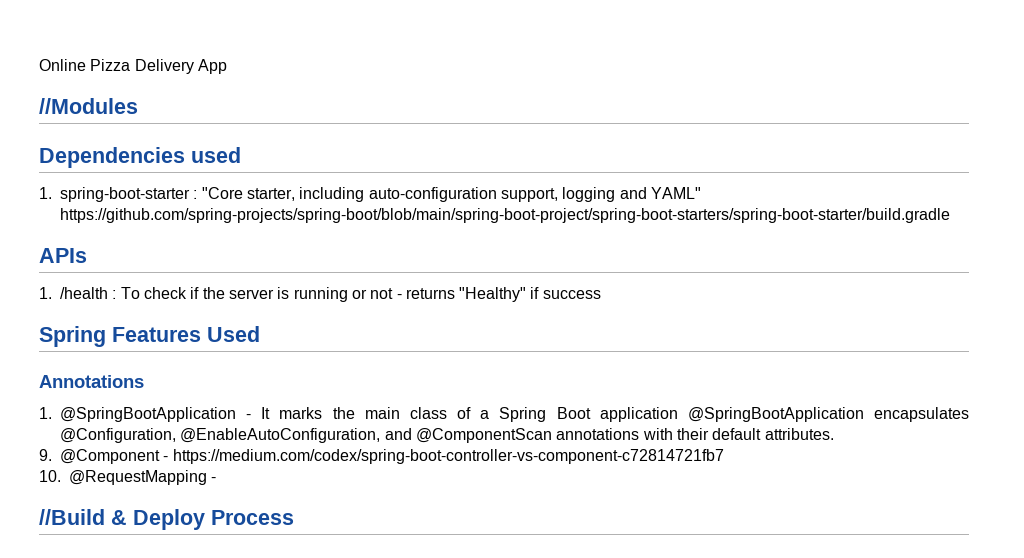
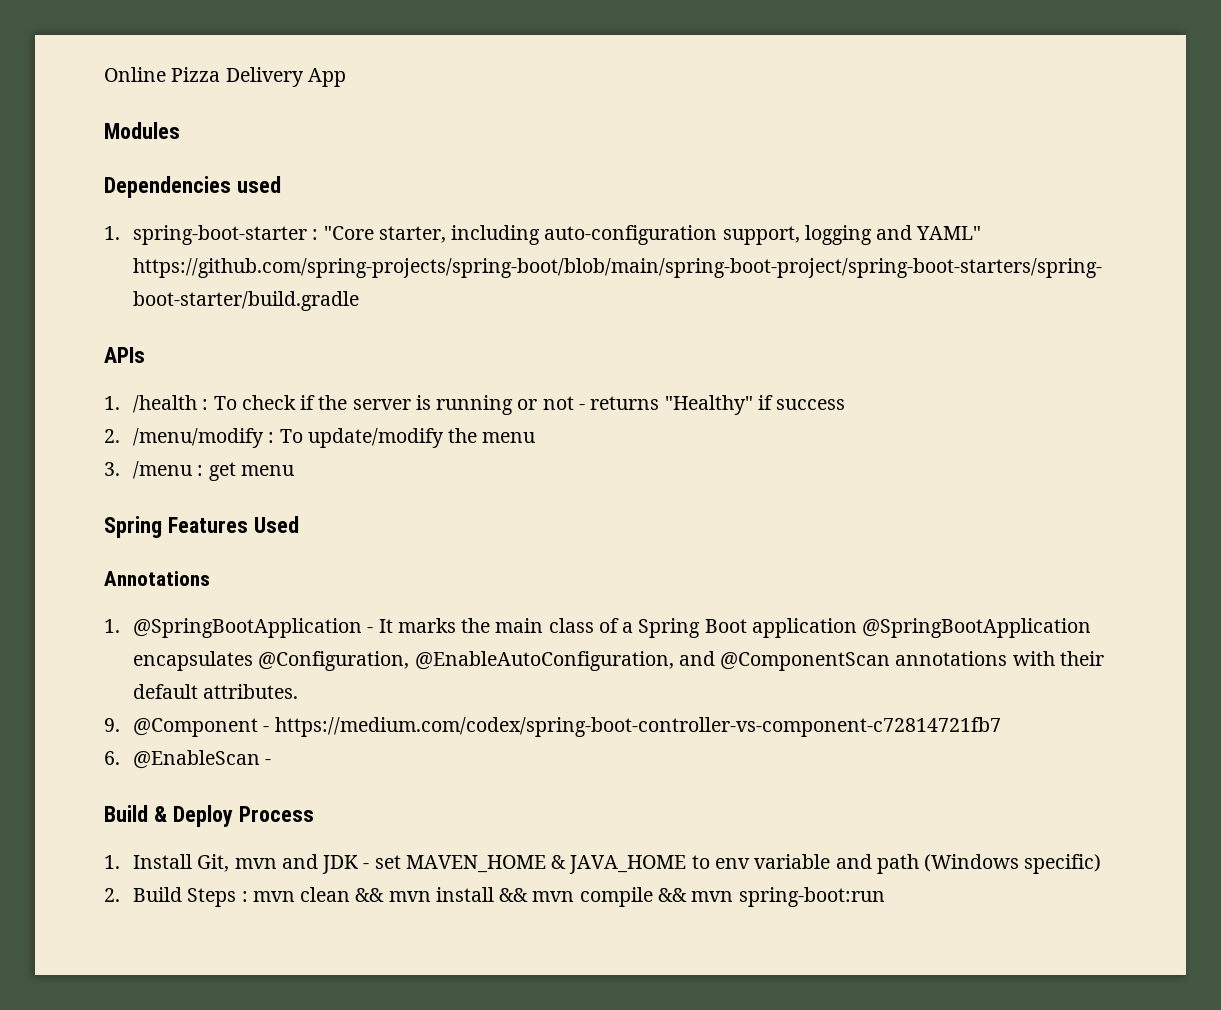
[39,98,138,114] //Modules -> [104,122,180,139] Modules
(601, 294) none -> [104,428,536,448] [104,461,294,481] // 2. /menu/modify : To update/modify the menu // 3. /menu : get menu
[39,470,207,485] 10. @RequestMapping -> [104,750,261,769] 6. @EnableScan
[39,509,105,525] //Build -> [104,805,148,822] Build
(294, 517) none -> [104,854,1102,874] [104,887,885,907] // 1. Install Git, mvn and JDK - set MAVEN_HOME & JAVA_HOME to env variable and path (Windows specific) // 2. Build Steps : mvn clean && mvn install && mvn compile && mvn spring-boot:run

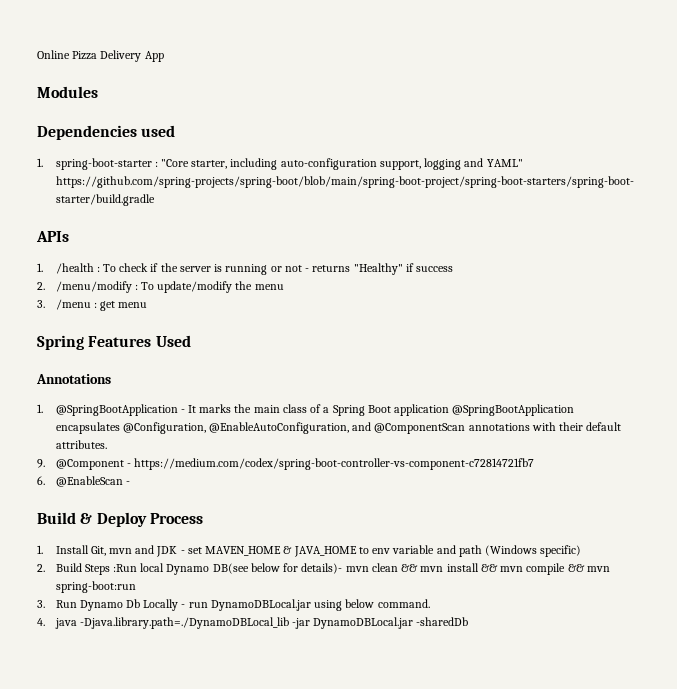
[241,891,248,902] : -> [113,563,343,575] :Run local Dynamo DB(see below for details)-
(885, 897) none -> [37,599,430,611] [37,617,469,629] // 3. Run Dynamo Db Locally - run DynamoDBLocal.jar using below command. // 4. java -Djava.library.path=./DynamoDBLocal_lib -jar DynamoDBLocal.jar -sharedDb

